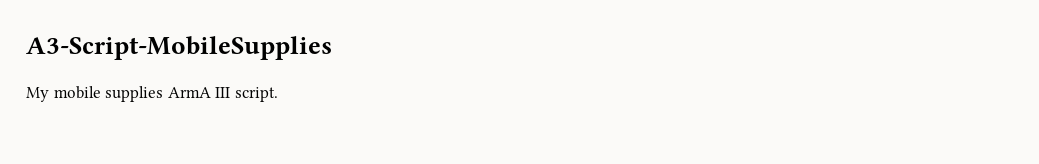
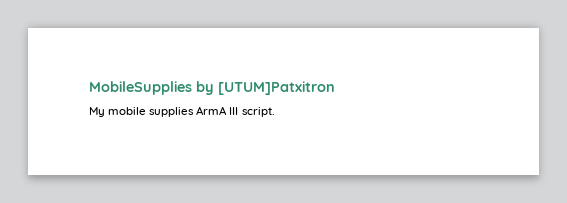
[26,36,332,60] A3-Script-MobileSupplies -> [89,81,335,95] MobileSupplies by [UTUM]Patxitron

